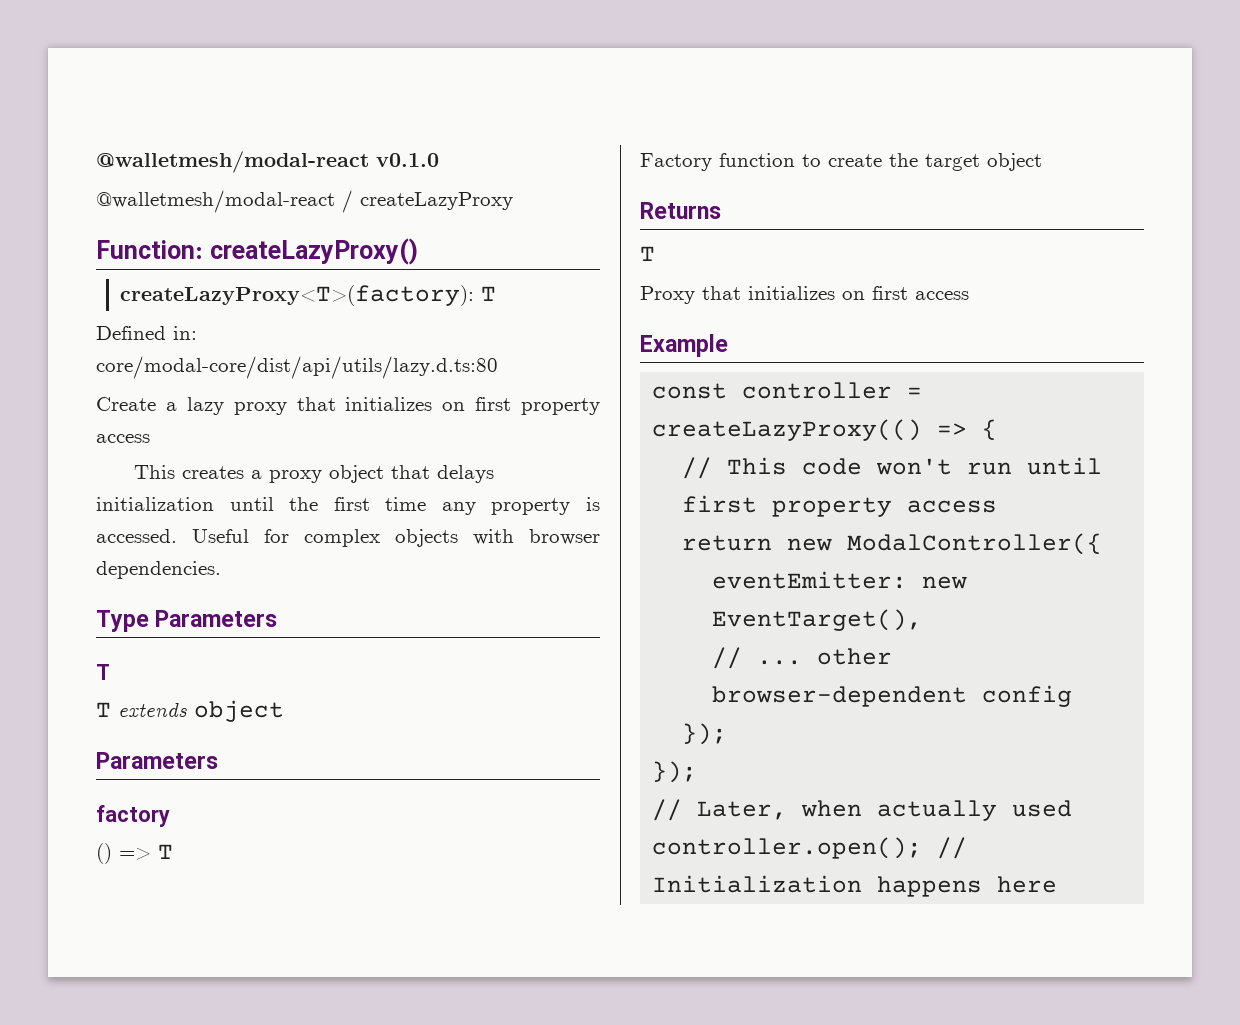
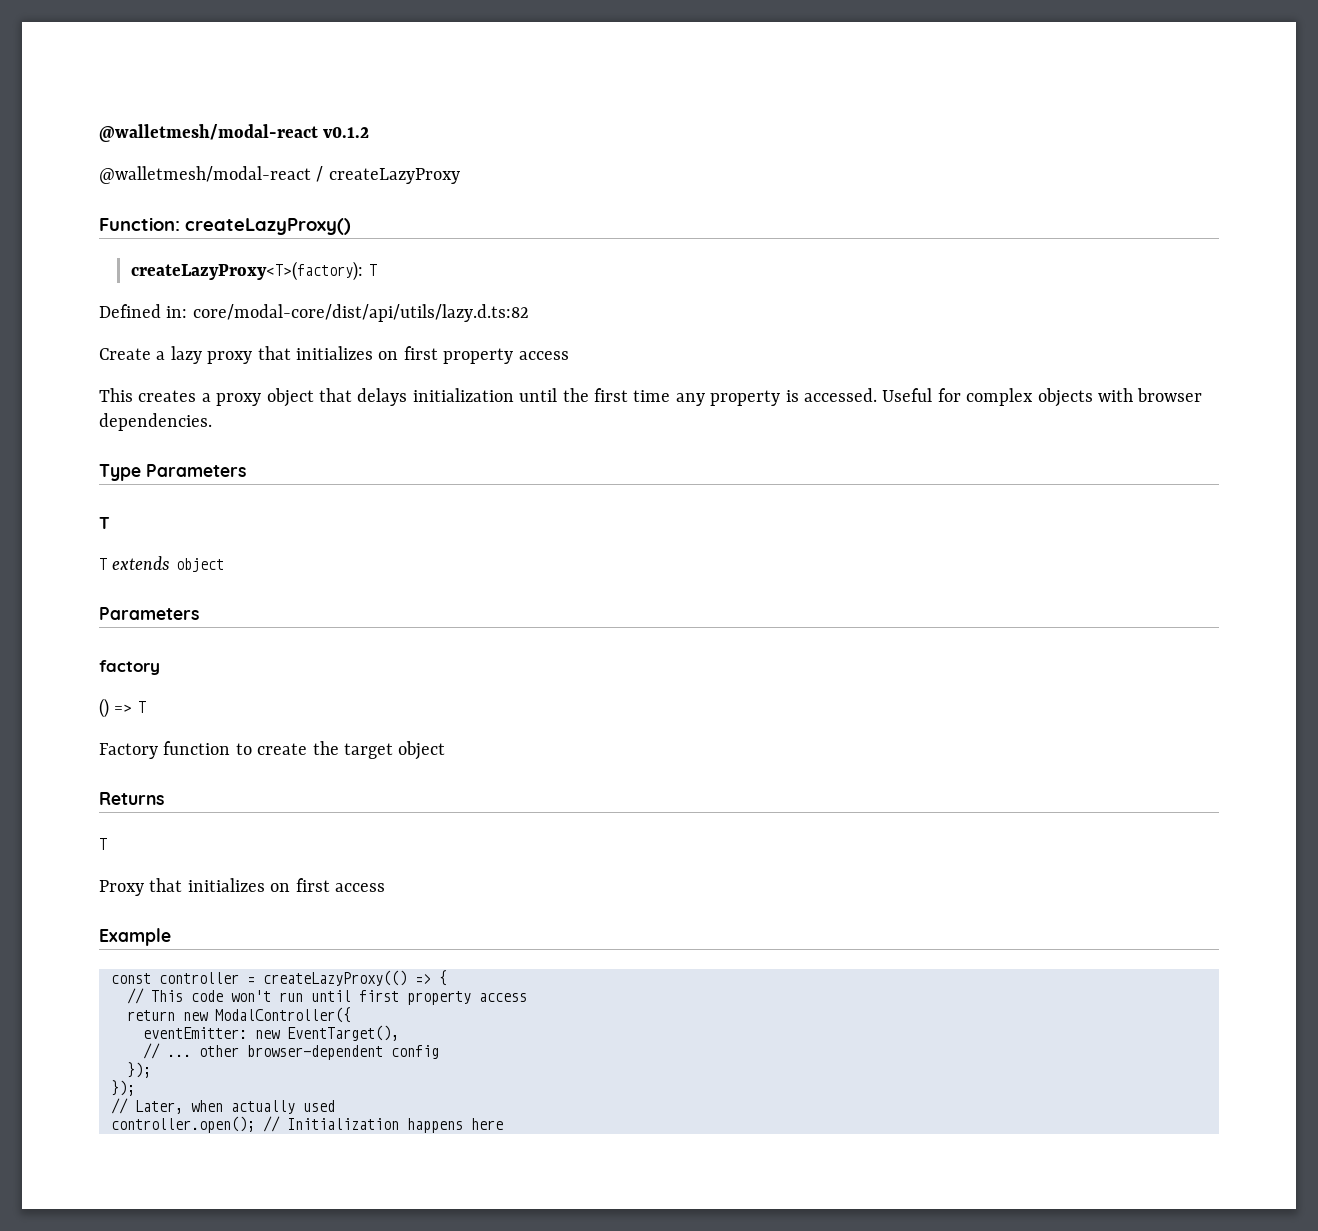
[96,151,439,173] @walletmesh/modal-react v0.1.0 -> [99,124,370,142] @walletmesh/modal-react v0.1.2
[96,356,498,379] core/modal-core/dist/api/utils/lazy.d.ts:80 -> [192,304,529,322] core/modal-core/dist/api/utils/lazy.d.ts:82

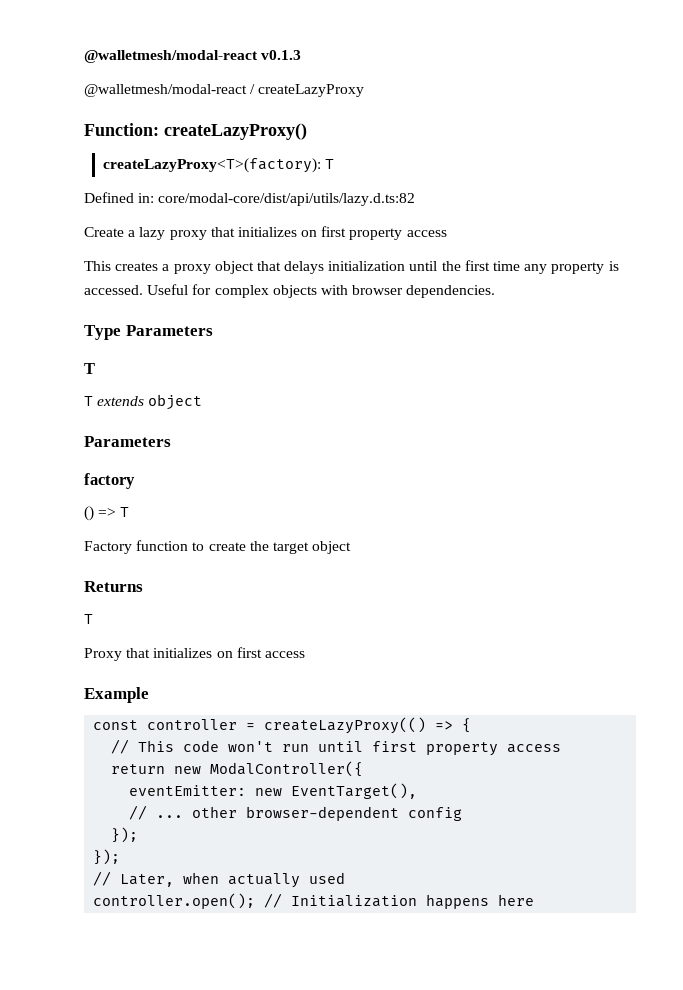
[99,124,370,142] @walletmesh/modal-react v0.1.2 -> [84,50,302,63] @walletmesh/modal-react v0.1.3

